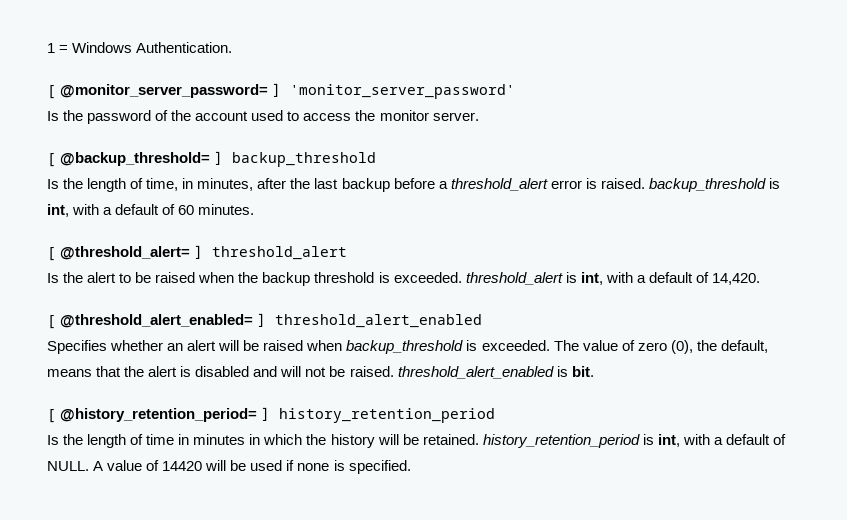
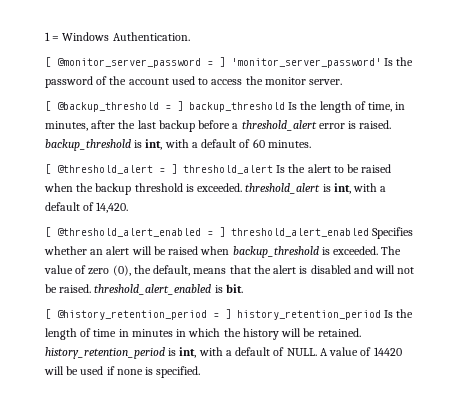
[60,84,269,98] @monitor_server_password= -> [57,58,213,68] @monitor_server_password =
(516, 91) // -> (381, 63) none
[60,152,211,166] @backup_threshold= -> [57,102,171,112] @backup_threshold =
(377, 159) // -> (285, 107) none
[60,246,191,260] @threshold_alert= -> [57,165,165,174] @threshold_alert =
(348, 253) // -> (273, 169) none
[60,314,254,328] @threshold_alert_enabled= -> [57,228,213,237] @threshold_alert_enabled =
(483, 321) // -> (369, 232) none
[60,408,258,422] @history_retention_period= -> [57,310,219,320] @history_retention_period =
(496, 415) // -> (381, 315) none

